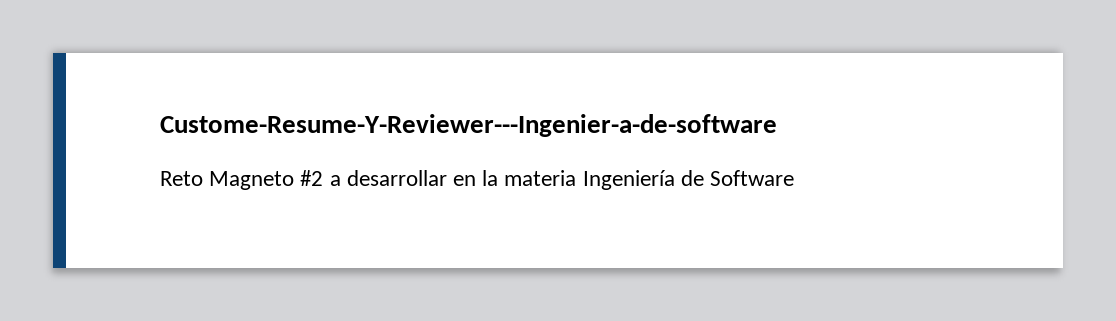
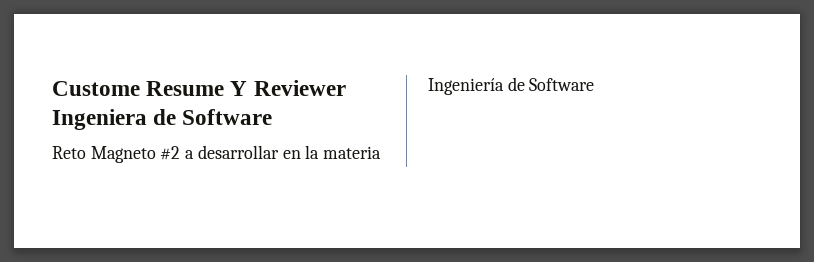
[160,114,777,137] Custome-Resume-Y-Reviewer---Ingenier-a-de-software -> [52,80,346,96] [52,109,273,130] Custome Resume Y Reviewer Ingeniera de Software

